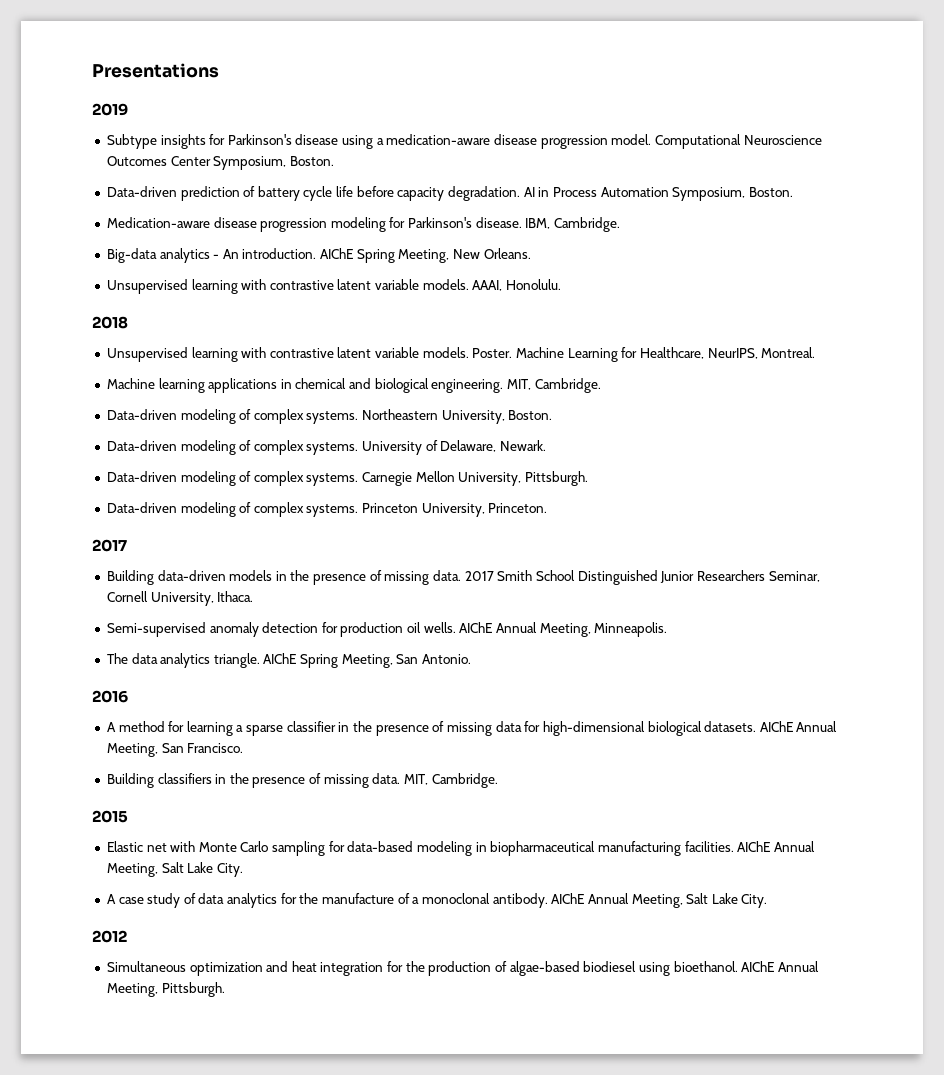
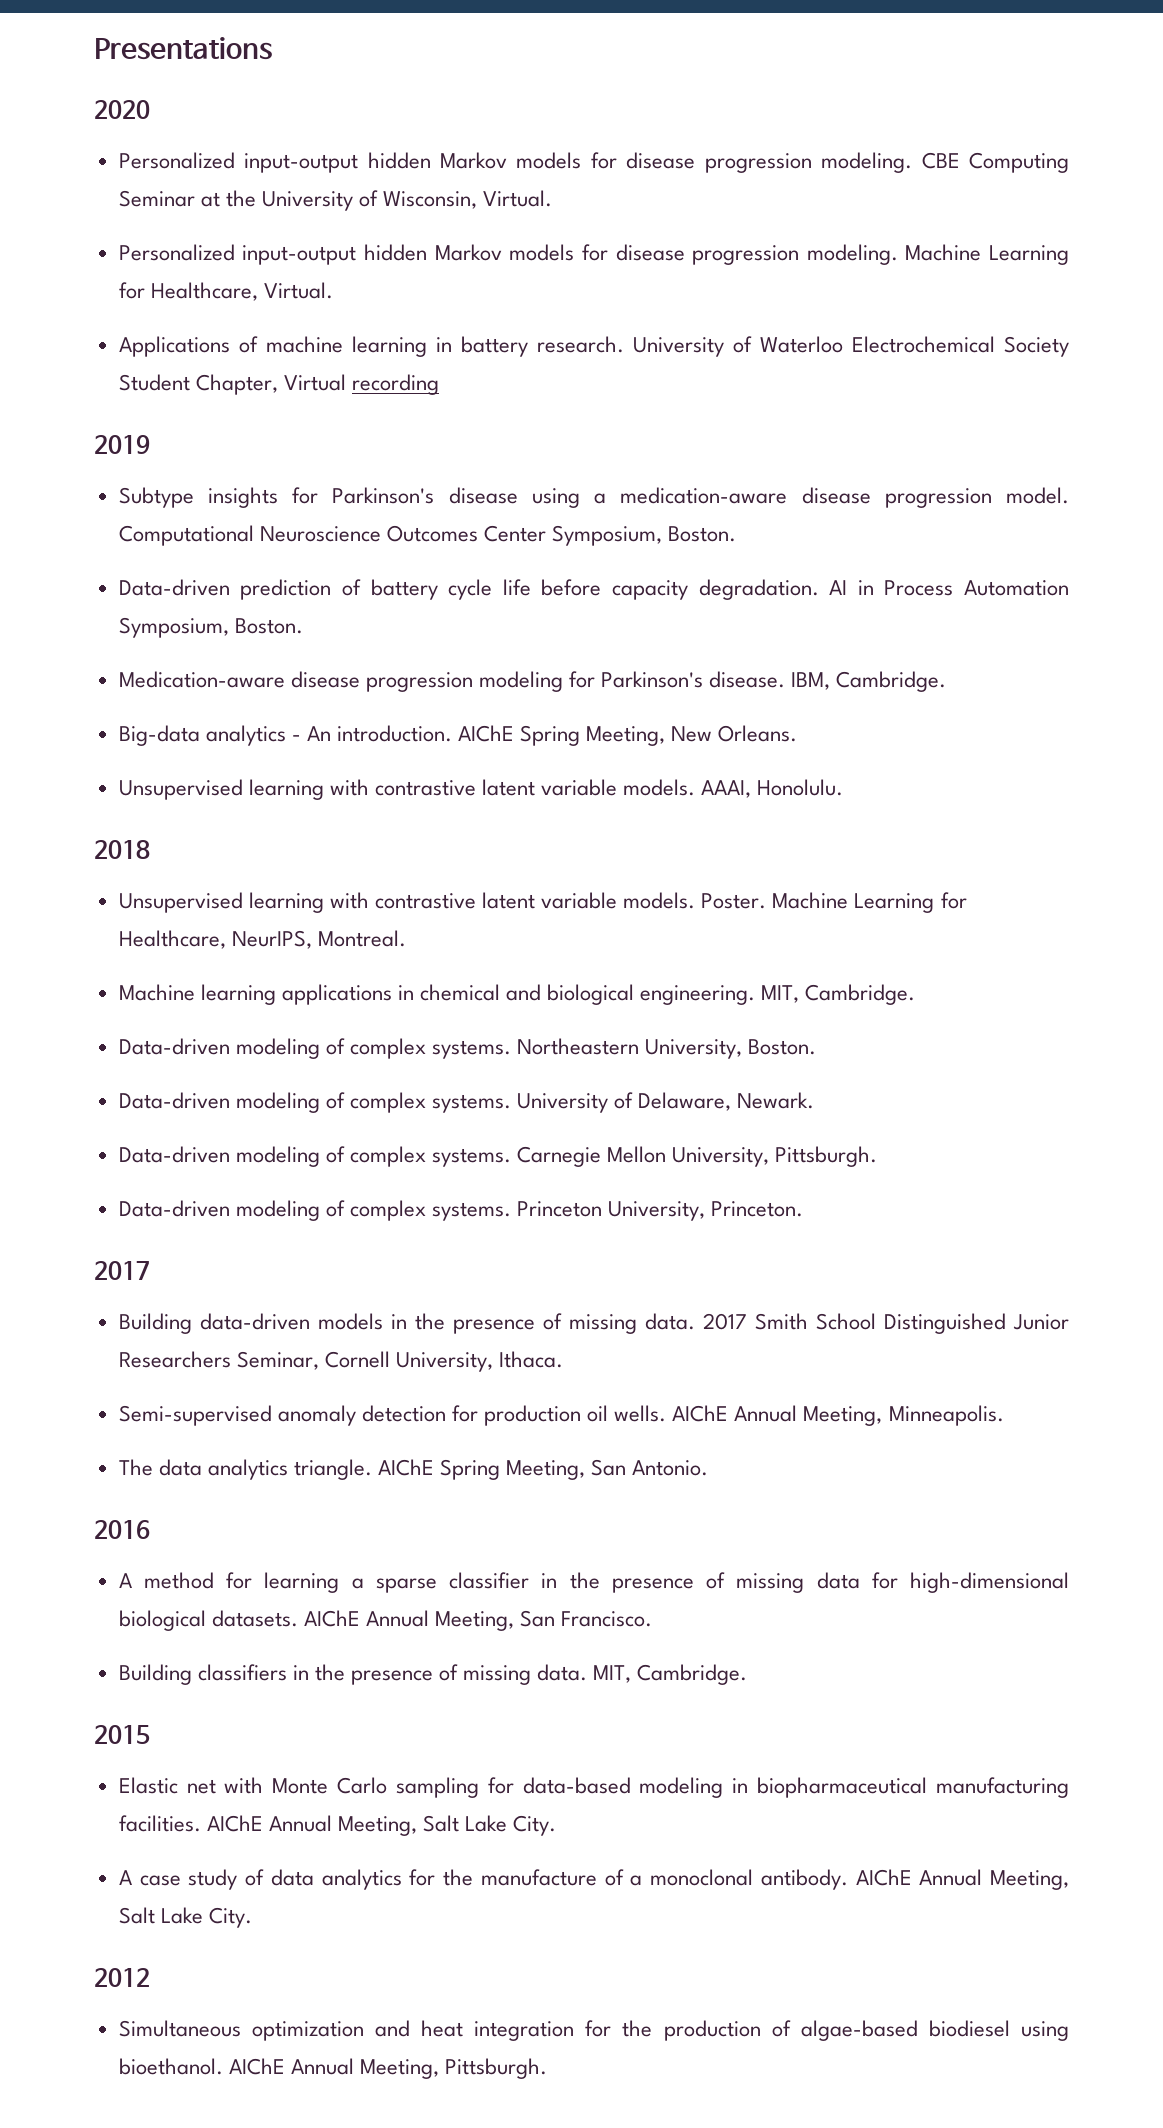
(219, 70) none -> [94,100,150,119] [118,152,1069,173] [118,190,553,211] [118,244,1069,265] [118,282,333,301] [118,336,1069,357] [118,374,439,395] // 2020 // Personalized input-output hidden Markov models for disease progression modeling. CBE Computing Seminar at the University of Wisconsin, Virtual. // Personalized input-output hidden Markov models for disease progression modeling. Machine Learning for Healthcare, Virtual. // Applications of machine learning in battery research. University of Waterloo Electrochemical Society Student Chapter, Virtual recording

